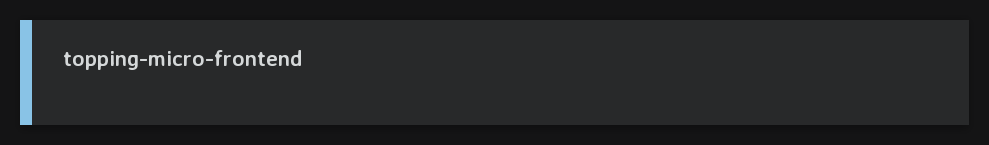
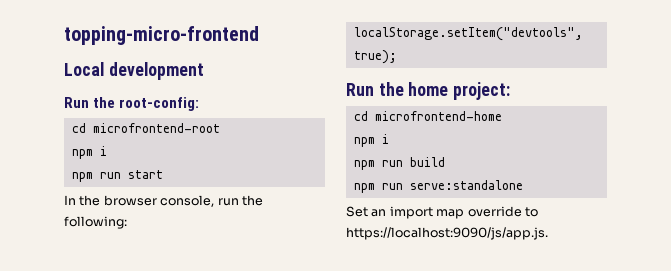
(302, 60) none -> [64,62,204,80] [64,97,200,111] [71,123,220,133] [71,146,107,159] [71,170,163,182] [64,195,263,207] [64,216,127,229] [353,27,583,41] [353,50,397,64] [346,82,511,100] [353,111,502,121] [353,134,389,147] [353,157,445,170] [353,180,523,193] [346,206,538,219] [346,227,548,240] // Local development // Run the root-config: // cd microfrontend-root // npm i // npm run start // In the browser console, run the following: // localStorage.setItem("devtools", true); // Run the home project: // cd microfrontend-home // npm i // npm run build // npm run serve:standalone // Set an import map override to https://localhost:9090/js/app.js.

